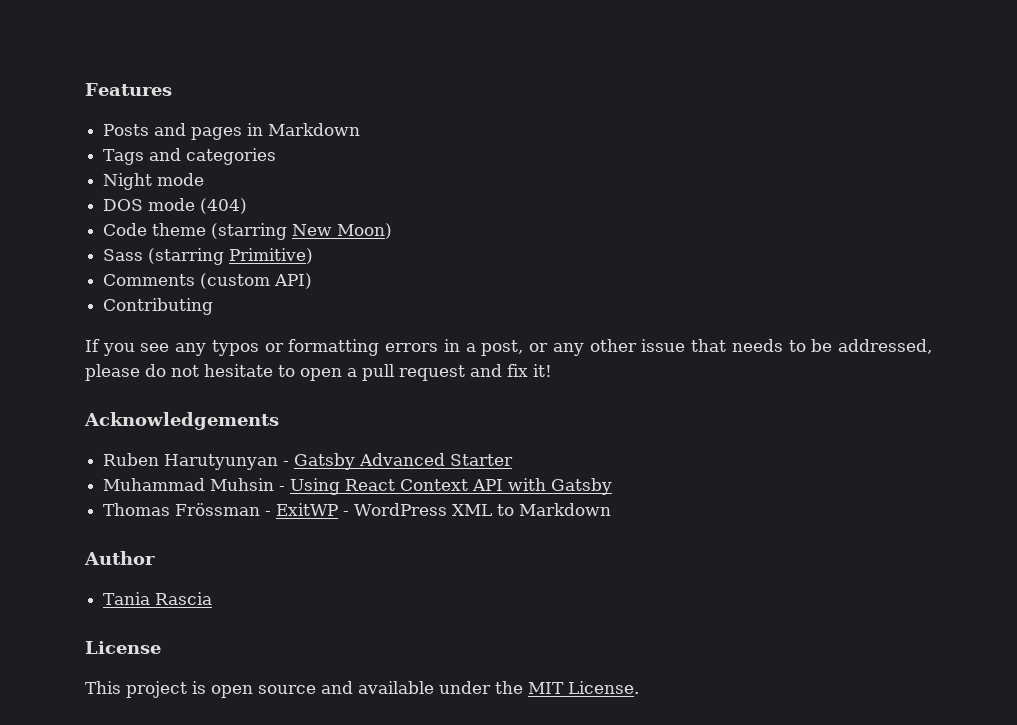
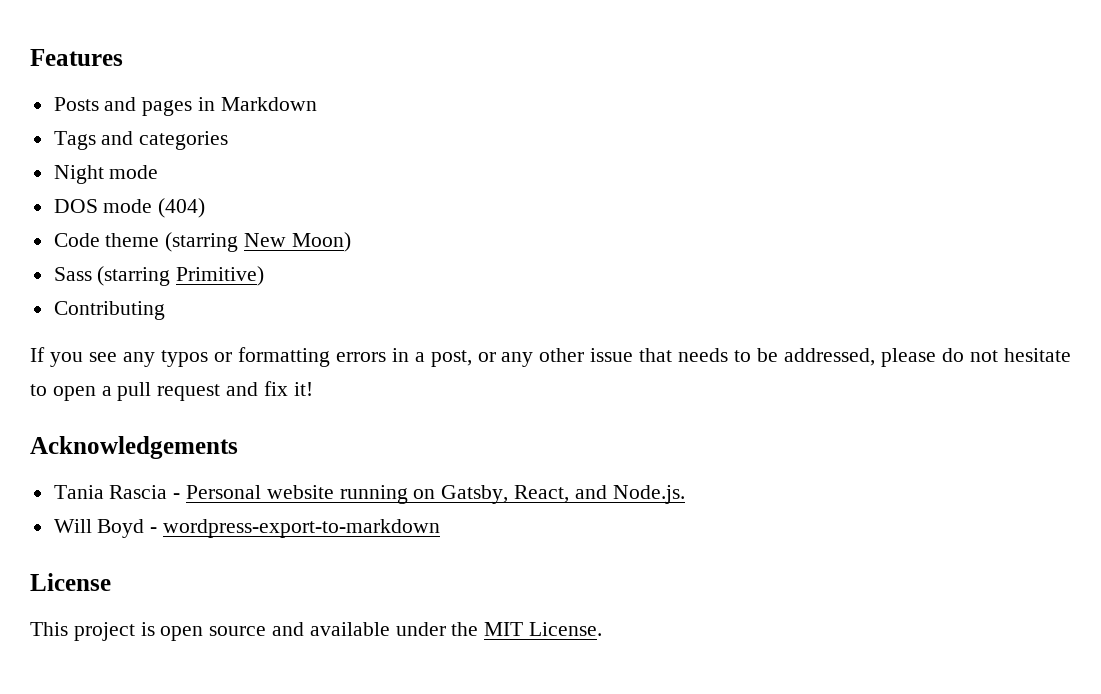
[103,273,313,289] // Comments (custom API) -> (265, 276) none
[103,453,514,470] [103,478,613,495] [103,503,612,516] [84,551,155,565] [103,592,213,605] Ruben Harutyunyan - Gatsby Advanced Starter // Muhammad Muhsin - Using React Context API with Gatsby // Thomas Frössman - ExitWP - WordPress XML to Markdown // Author // Tania Rascia -> [53,485,685,504] [53,519,441,538] Tania Rascia - Personal website running on Gatsby, React, and Node.js. // Will Boyd - wordpress-export-to-markdown

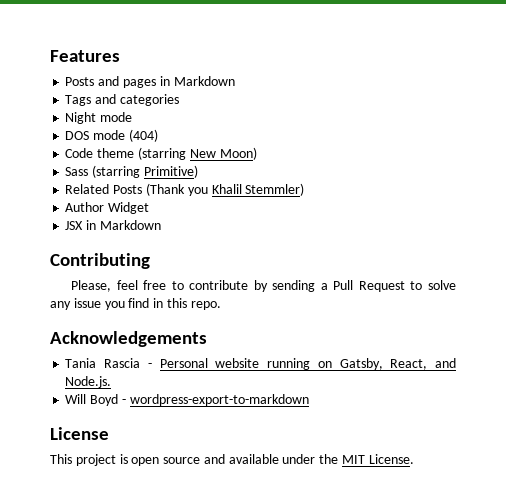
[53,301,165,320] [30,347,1071,367] [30,381,313,401] Contributing // If you see any typos or formatting errors in a post, or any other issue that needs to be addressed, please do not hesitate to open a pull request and fix it! -> [65,183,305,196] [65,202,150,214] [65,220,161,230] [50,253,150,269] [71,280,456,292] [50,298,221,310] Related Posts (Thank you Khalil Stemmler) // Author Widget // JSX in Markdown // Contributing // Please, feel free to contribute by sending a Pull Request to solve any issue you find in this repo.

